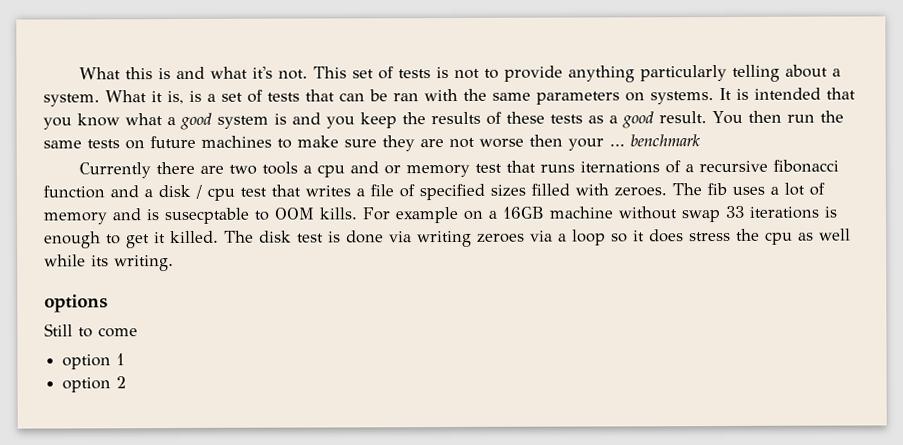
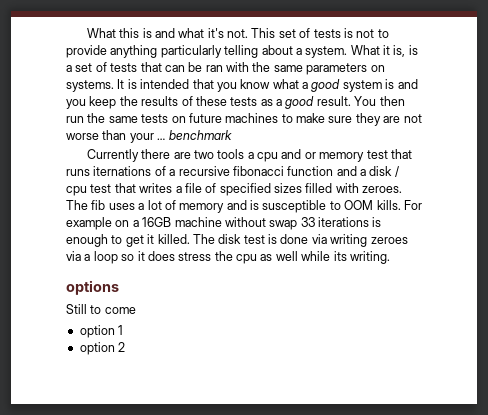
[529,134,563,147] then -> [102,130,127,140] than
[164,207,250,225] susecptable -> [262,200,327,213] susceptible

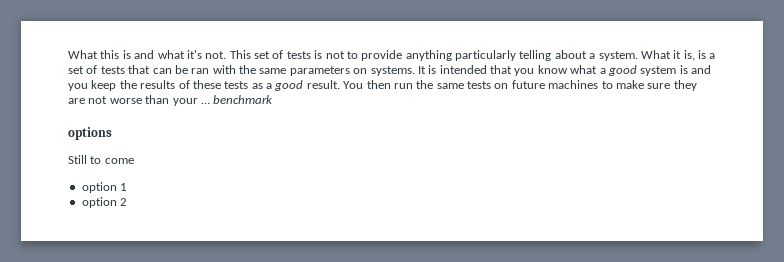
[86,149,412,162] [66,166,399,177] [66,183,403,196] [66,200,422,213] [66,217,382,230] [66,234,408,247] [66,251,390,264] // Currently there are two tools a cpu and or memory test that runs iternations of a recursive fibonacci function and a disk / cpu test that writes a file of specified sizes filled with zeroes. The fib uses a lot of memory and is susceptible to OOM kills. For example on a 16GB machine without swap 33 iterations is enough to get it killed. The disk test is done via writing zeroes via a loop so it does stress the cpu as well while its writing. -> (274, 99) none

